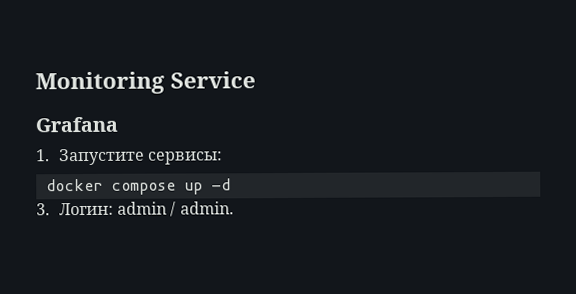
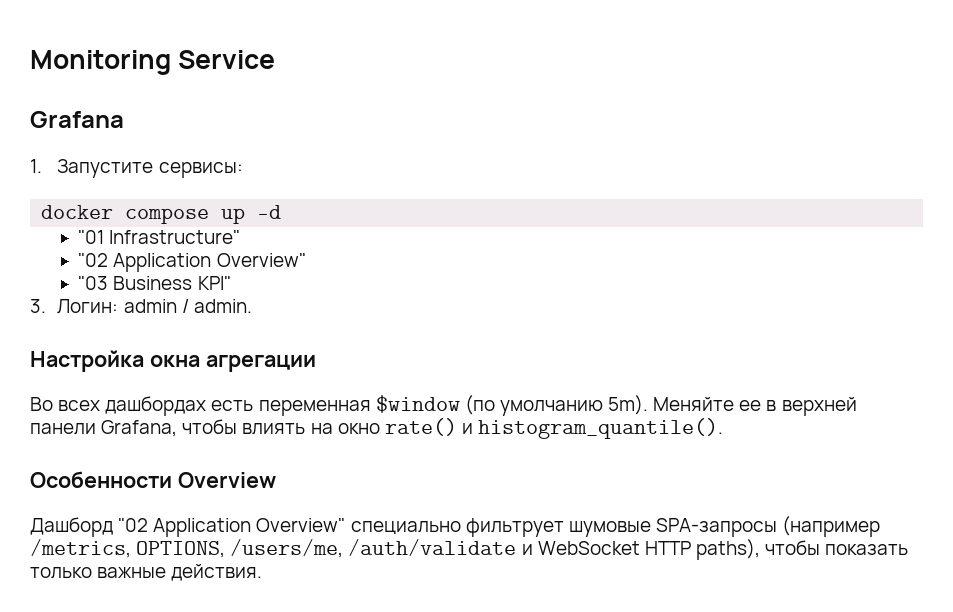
(231, 184) none -> [78,230,241,244] [78,253,306,272] [78,276,231,290] // "01 Infrastructure" // "02 Application Overview" // "03 Business KPI"
(234, 208) none -> [30,350,316,372] [30,395,857,416] [30,418,724,439] [30,471,276,488] [30,516,881,537] [30,539,909,560] [30,564,263,581] // Настройка окна агрегации // Во всех дашбордах есть переменная $window (по умолчанию 5m). Меняйте ее в верхней панели Grafana, чтобы влиять на окно rate() и histogram_quantile(). // Особенности Overview // Дашборд "02 Application Overview" специально фильтрует шумовые SPA-запросы (например /metrics, OPTIONS, /users/me, /auth/validate и WebSocket HTTP paths), чтобы показать только важные действия.

